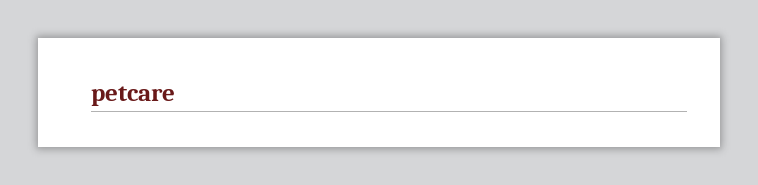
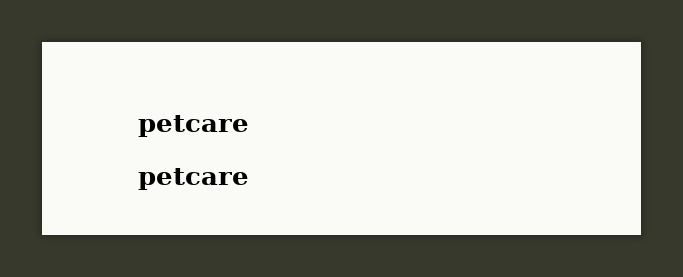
[91,86,175,106] petcare -> [138,115,249,137] [138,168,249,190] petcare // petcare

